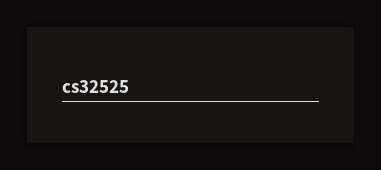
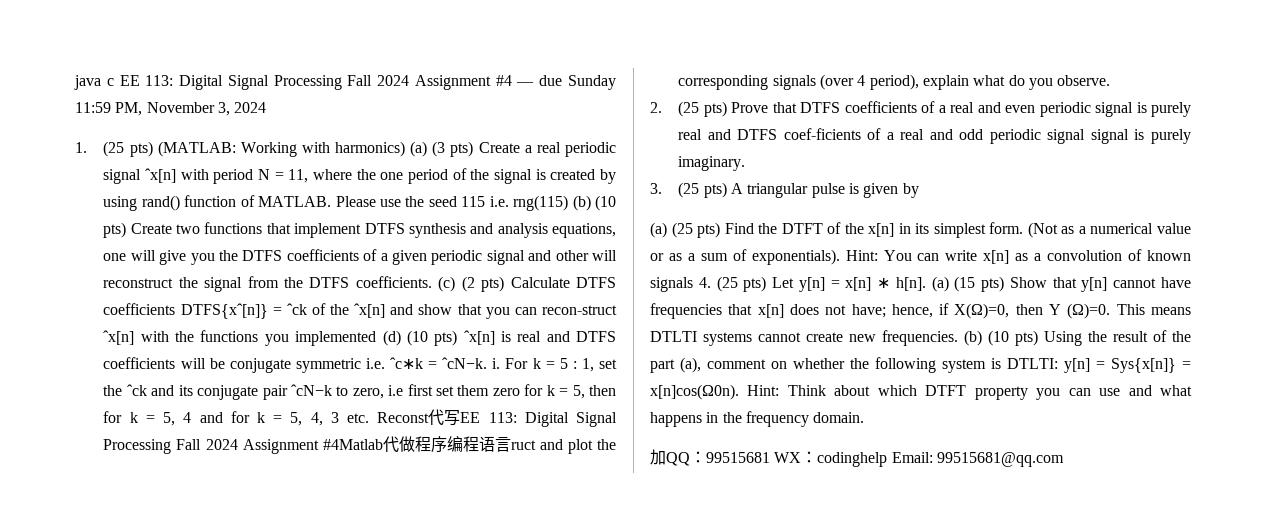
[62,80,129,93] cs32525 -> [74,75,616,90] [75,102,267,116] [75,141,617,157] [103,168,616,184] [103,195,616,211] [103,222,616,238] [103,249,618,265] [103,276,616,292] [103,303,618,319] [103,330,616,346] [103,357,617,373] [103,384,616,400] [103,409,617,427] [103,436,616,454] [678,74,1111,90] [650,101,1191,117] [678,128,1192,144] [678,156,746,171] [650,182,919,198] [650,222,1191,238] [650,249,1191,265] [650,276,1191,292] [650,303,1192,319] [650,330,1191,346] [650,357,1191,373] [650,384,1192,400] [650,411,865,427] [650,449,1064,467] java c EE 113: Digital Signal Processing Fall 2024 Assignment #4 — due Sunday 11:59 PM, November 3, 2024 // 1. (25 pts) (MATLAB: Working with harmonics) (a) (3 pts) Create a real periodic signal ˆx[n] with period N = 11, where the one period of the signal is created by using rand() function of MATLAB. Please use the seed 115 i.e. rng(115) (b) (10 pts) Create two functions that implement DTFS synthesis and analysis equations, one will give you the DTFS coefficients of a given periodic signal and other will reconstruct the signal from the DTFS coefficients. (c) (2 pts) Calculate DTFS coefficients DTFS{xˆ[n]} = ˆck of the ˆx[n] and show that you can recon-struct ˆx[n] with the functions you implemented (d) (10 pts) ˆx[n] is real and DTFS coefficients will be conjugate symmetric i.e. ˆc∗k = ˆcN−k. i. For k = 5 : 1, set the ˆck and its conjugate pair ˆcN−k to zero, i.e first set them zero for k = 5, then for k = 5, 4 and for k = 5, 4, 3 etc. Reconst代写EE 113: Digital Signal Processing Fall 2024 Assignment #4Matlab代做程序编程语言ruct and plot the corresponding signals (over 4 period), explain what do you observe. // 2. (25 pts) Prove that DTFS coefficients of a real and even periodic signal is purely real and DTFS coef-ficients of a real and odd periodic signal signal is purely imaginary. // 3. (25 pts) A triangular pulse is given by // (a) (25 pts) Find the DTFT of the x[n] in its simplest form. (Not as a numerical value or as a sum of exponentials). Hint: You can write x[n] as a convolution of known signals 4. (25 pts) Let y[n] = x[n] ∗ h[n]. (a) (15 pts) Show that y[n] cannot have frequencies that x[n] does not have; hence, if X(Ω)=0, then Y (Ω)=0. This means DTLTI systems cannot create new frequencies. (b) (10 pts) Using the result of the part (a), comment on whether the following system is DTLTI: y[n] = Sys{x[n]} = x[n]cos(Ω0n). Hint: Think about which DTFT property you can use and what happens in the frequency domain. // 加QQ：99515681 WX：codinghelp Email: 99515681@qq.com

